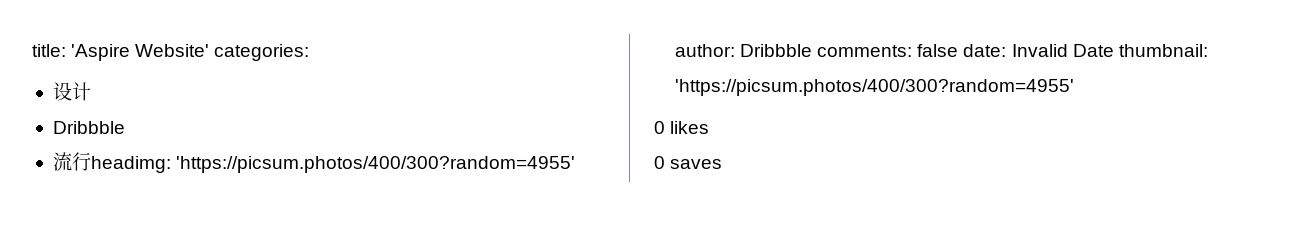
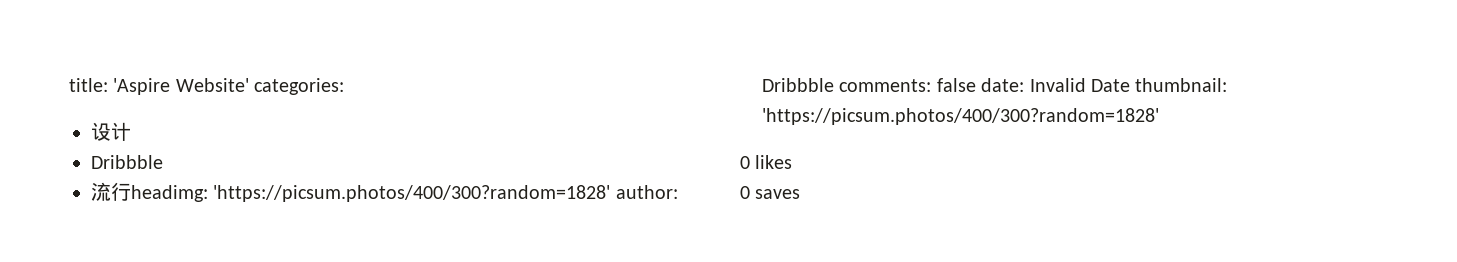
[176,156,576,173] 'https://picsum.photos/400/300?random=4955' -> [213,185,611,202] 'https://picsum.photos/400/300?random=1828'
[674,79,1074,96] 'https://picsum.photos/400/300?random=4955' -> [762,108,1159,125] 'https://picsum.photos/400/300?random=1828'

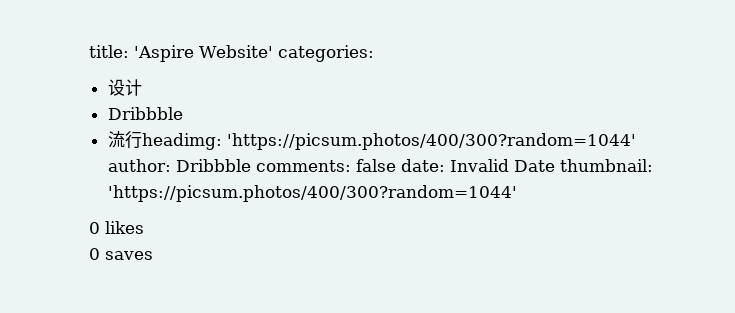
[213,185,611,202] 'https://picsum.photos/400/300?random=1828' -> [226,133,636,150] 'https://picsum.photos/400/300?random=1044'
[762,108,1159,125] 'https://picsum.photos/400/300?random=1828' -> [107,185,517,202] 'https://picsum.photos/400/300?random=1044'

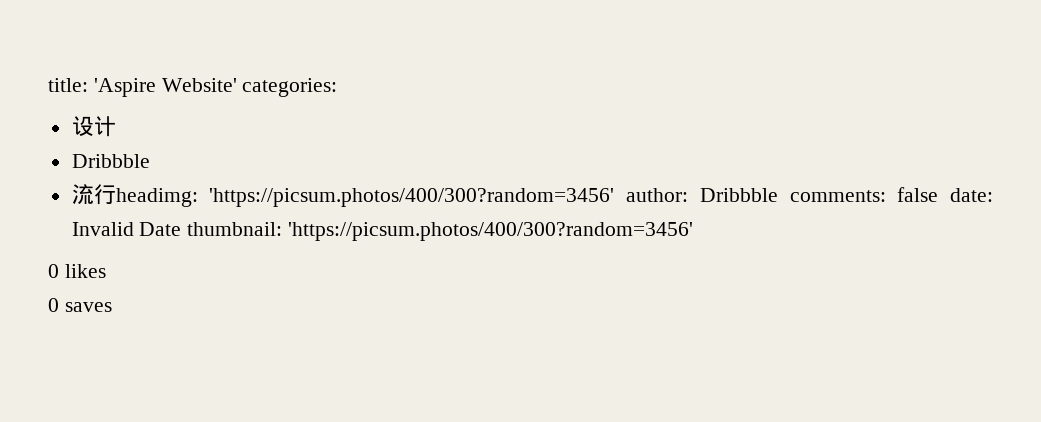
[226,133,636,150] 'https://picsum.photos/400/300?random=1044' -> [209,188,615,207] 'https://picsum.photos/400/300?random=3456'
[107,185,517,202] 'https://picsum.photos/400/300?random=1044' -> [288,222,694,241] 'https://picsum.photos/400/300?random=3456'

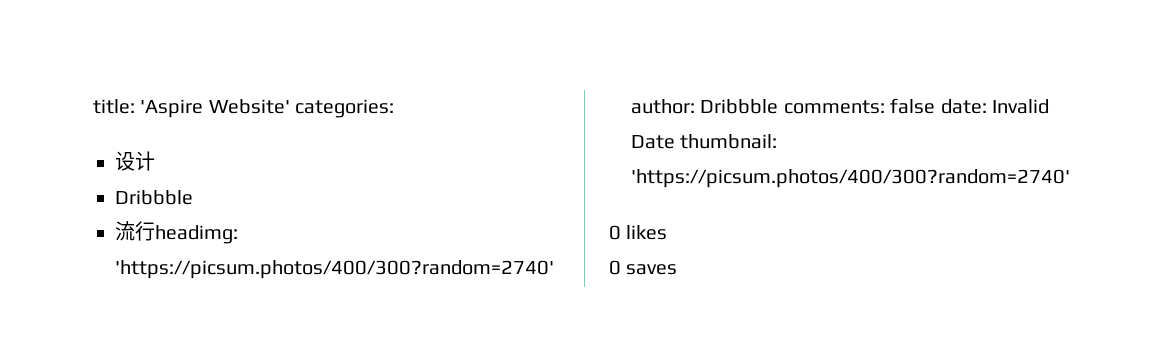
[209,188,615,207] 'https://picsum.photos/400/300?random=3456' -> [115,260,554,279] 'https://picsum.photos/400/300?random=2740'
[288,222,694,241] 'https://picsum.photos/400/300?random=3456' -> [631,169,1070,188] 'https://picsum.photos/400/300?random=2740'

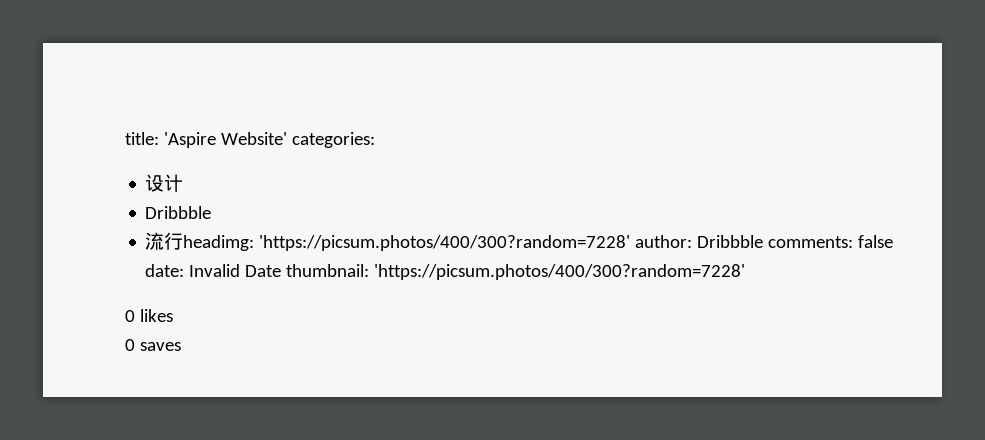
[115,260,554,279] 'https://picsum.photos/400/300?random=2740' -> [259,235,631,251] 'https://picsum.photos/400/300?random=7228'
[631,169,1070,188] 'https://picsum.photos/400/300?random=2740' -> [374,264,746,280] 'https://picsum.photos/400/300?random=7228'

